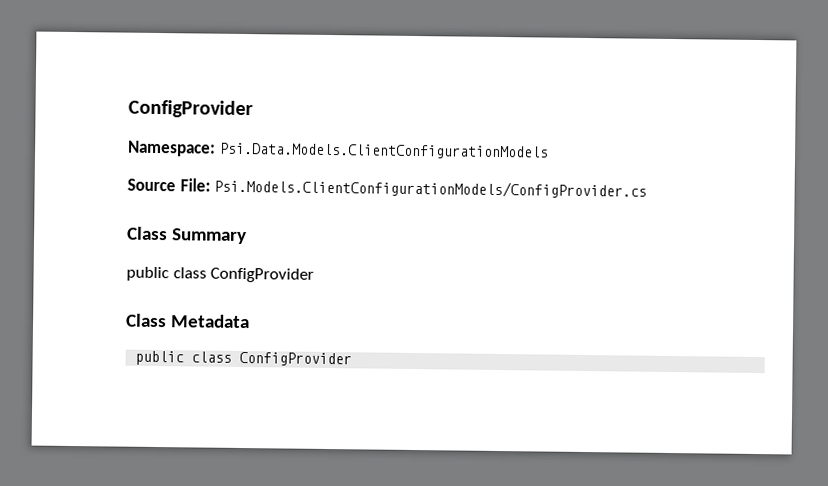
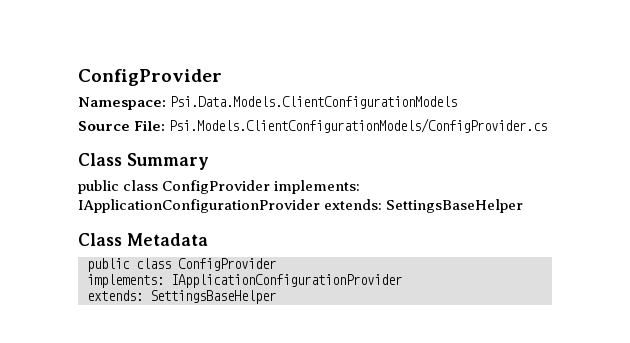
(315, 275) none -> [274,180,361,194] [78,199,524,213] implements: IApplicationConfigurationProvider extends: SettingsBaseHelper
(353, 359) none -> [87,274,402,288] [87,290,276,304] // implements: IApplicationConfigurationProvider // extends: SettingsBaseHelper

